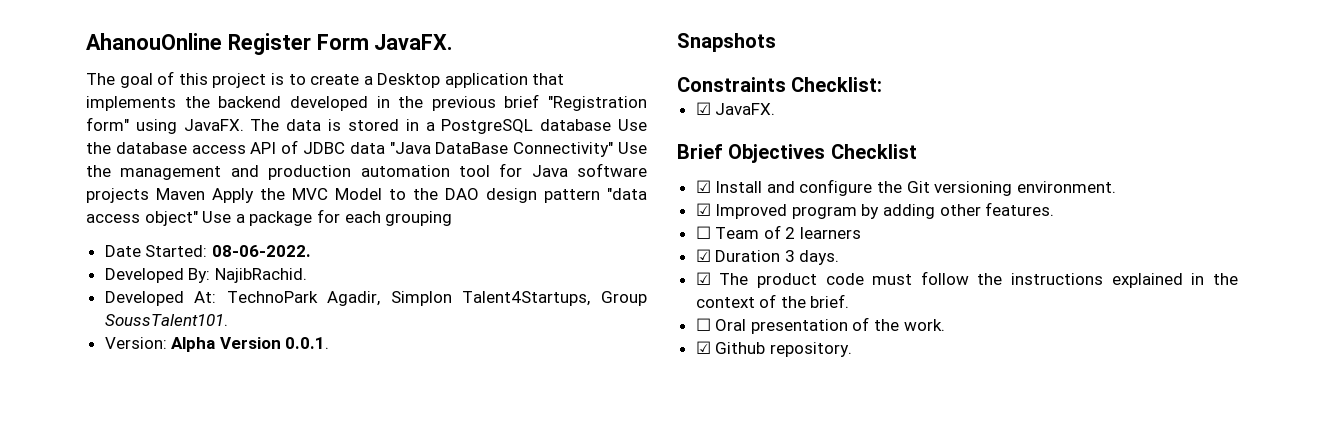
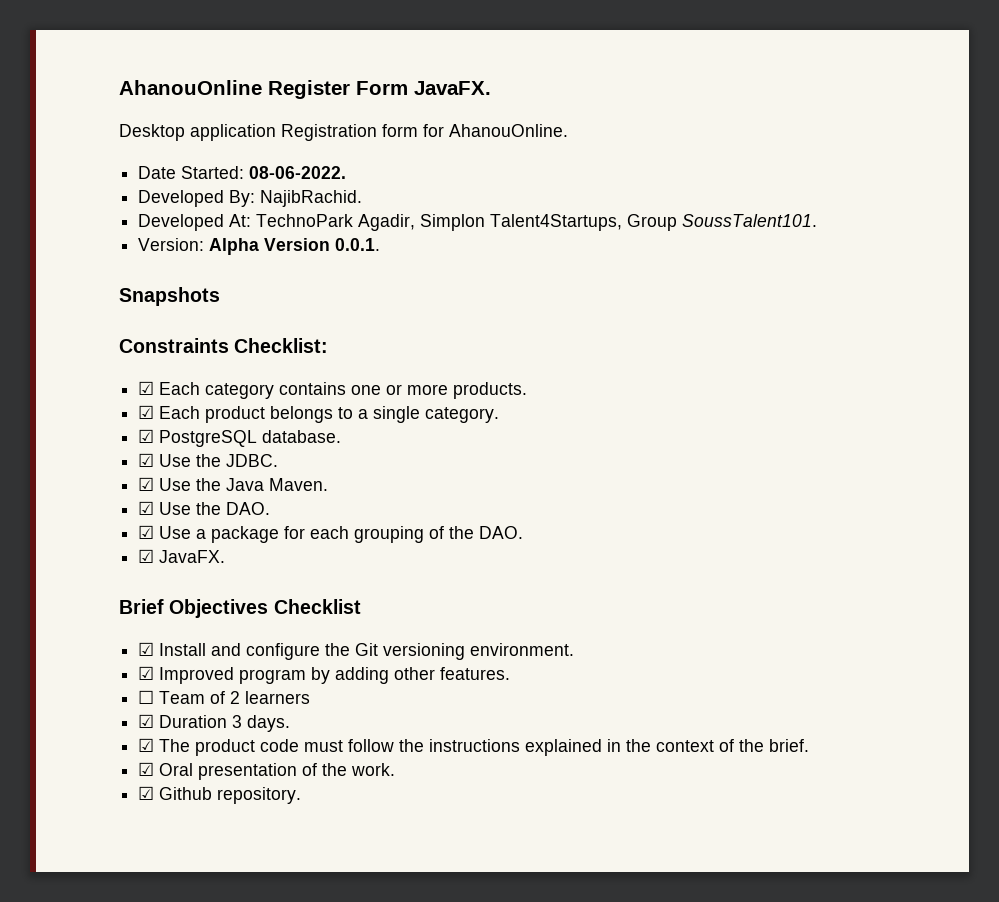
[86,71,565,88] [86,94,647,111] [86,117,647,134] [86,140,647,157] [86,163,647,180] [86,188,647,203] [86,209,453,226] The goal of this project is to create a Desktop application that implements the backend developed in the previous brief "Registration form" using JavaFX. The data is stored in a PostgreSQL database Use the database access API of JDBC data "Java DataBase Connectivity" Use the management and production automation tool for Java software projects Maven Apply the MVC Model to the DAO design pattern "data access object" Use a package for each grouping -> [119,124,568,141] Desktop application Registration form for AhanouOnline.
(883, 84) none -> [138,381,528,399] [138,405,500,423] [138,429,342,447] [138,453,279,467] [138,477,329,491] [138,501,271,515] [138,525,524,543] // ☑ Each category contains one or more products. // ☑ Each product belongs to a single category. // ☑ PostgreSQL database. // ☑ Use the JDBC. // ☑ Use the Java Maven. // ☑ Use the DAO. // ☑ Use a package for each grouping of the DAO.
[695,318,711,331] ☐ -> [138,762,155,776] ☑

